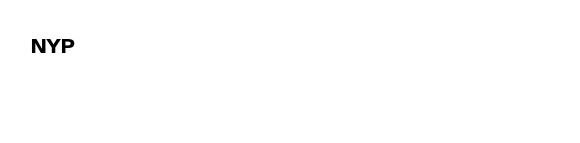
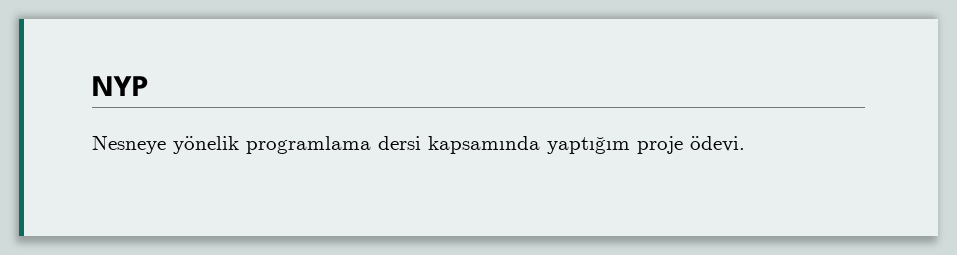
(75, 46) none -> [92,135,745,154] // Nesneye yönelik programlama dersi kapsamında yaptığım proje ödevi.

